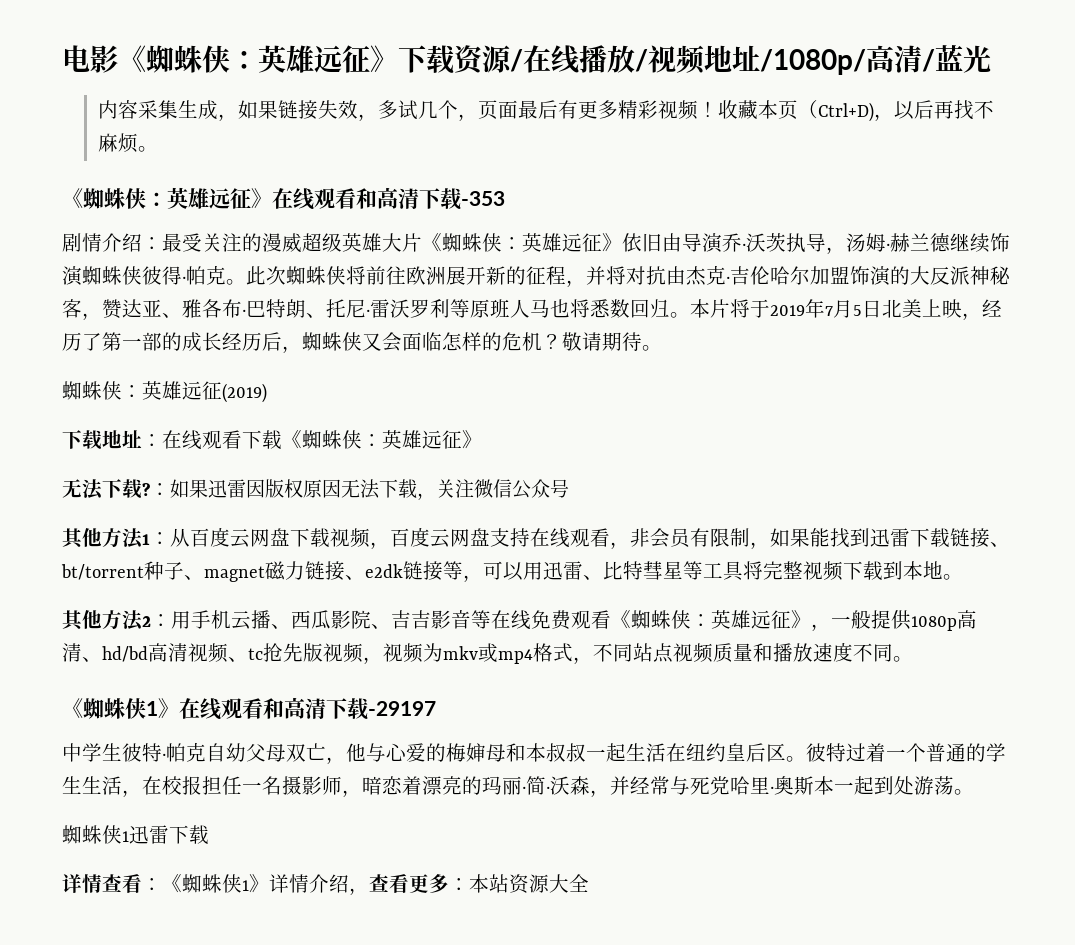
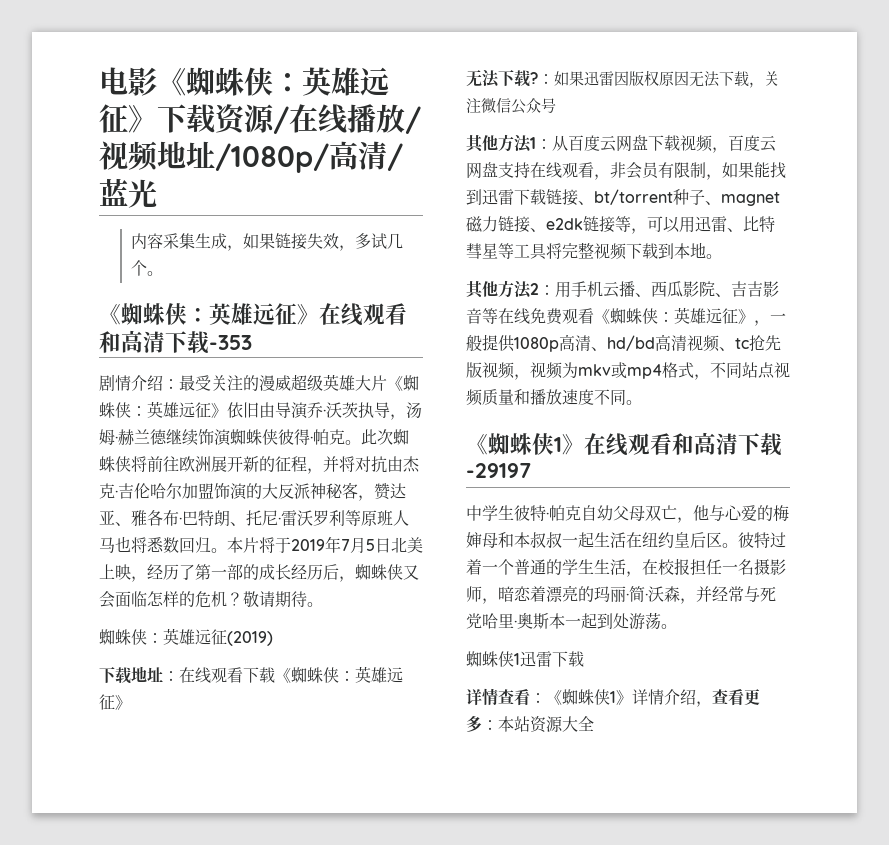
[457,100,994,122] [97,133,138,153] ，页面最后有更多精彩视频！收藏本页（Ctrl+D)，以后再找不麻烦 -> (147, 268) none

